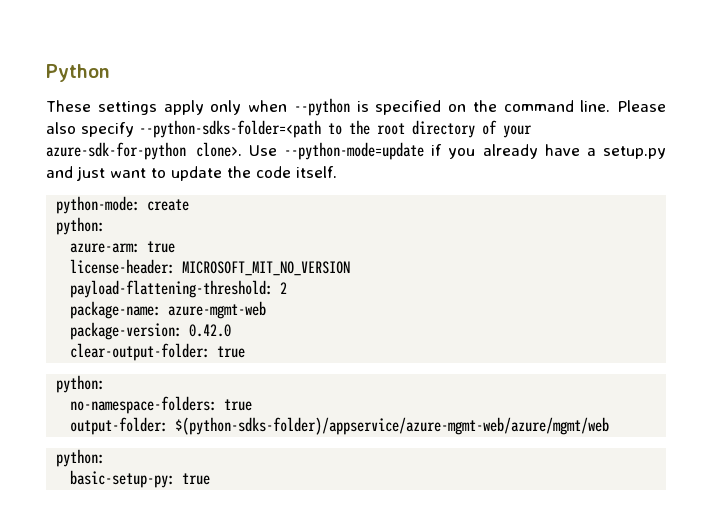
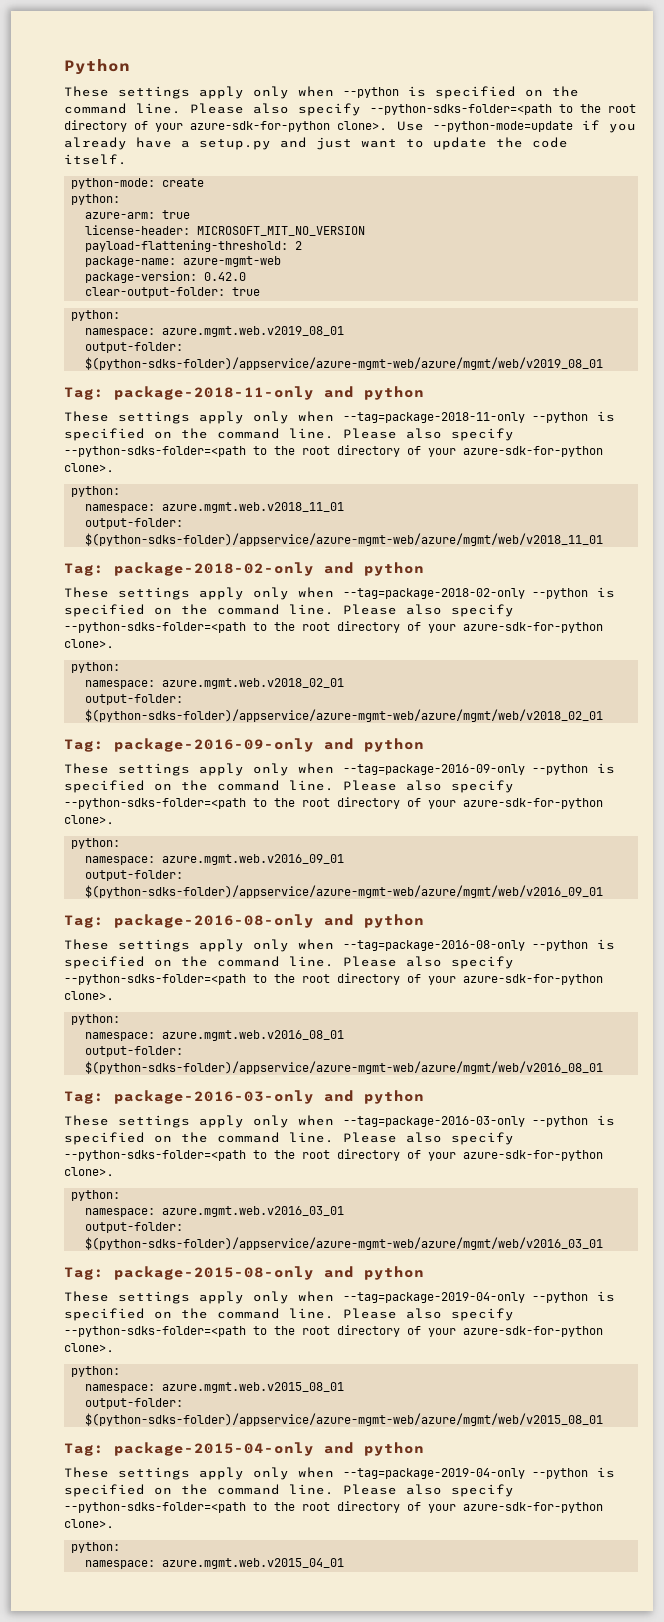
[70,396,253,414] [70,417,610,435] [56,449,106,467] [70,470,211,488] no-namespace-folders: true // output-folder: $(python-sdks-folder)/appservice/azure-mgmt-web/azure/mgmt/web // python: // basic-setup-py: true -> [85,326,345,337] [85,342,184,353] [85,357,604,370] [64,386,424,400] [64,411,615,424] [64,428,514,441] [64,445,603,457] [64,463,115,473] [71,486,121,497] [85,502,345,513] [85,518,184,529] [85,533,604,546] [64,562,424,576] [64,587,615,600] [64,604,514,617] [64,621,603,633] [64,639,115,649] [71,662,121,673] [85,678,345,689] [85,694,184,705] [85,709,604,722] [64,738,424,752] [64,763,615,776] [64,780,514,793] [64,797,603,809] [64,815,115,825] [71,838,121,849] [85,854,345,865] [85,870,184,881] [85,885,604,898] [64,914,424,928] [64,939,615,952] [64,956,514,969] [64,973,603,985] [64,991,115,1001] [71,1014,121,1025] [85,1030,345,1041] [85,1046,184,1057] [85,1061,604,1074] [64,1090,424,1104] [64,1115,615,1128] [64,1132,514,1145] [64,1149,603,1161] [64,1167,115,1177] [71,1190,121,1201] [85,1206,345,1217] [85,1222,184,1233] [85,1237,604,1250] [64,1266,424,1280] [64,1291,615,1304] [64,1308,514,1321] [64,1325,603,1337] [64,1343,115,1353] [71,1366,121,1377] [85,1382,345,1393] [85,1398,184,1409] [85,1413,604,1426] [64,1442,424,1456] [64,1467,615,1480] [64,1484,514,1497] [64,1501,603,1513] [64,1519,115,1529] [71,1542,121,1553] [85,1558,345,1569] namespace: azure.mgmt.web.v2019_08_01 // output-folder: $(python-sdks-folder)/appservice/azure-mgmt-web/azure/mgmt/web/v2019_08_01 // Tag: package-2018-11-only and python // These settings apply only when --tag=package-2018-11-only --python is specified on the command line. Please also specify --python-sdks-folder=<path to the root directory of your azure-sdk-for-python clone>. // python: // namespace: azure.mgmt.web.v2018_11_01 // output-folder: $(python-sdks-folder)/appservice/azure-mgmt-web/azure/mgmt/web/v2018_11_01 // Tag: package-2018-02-only and python // These settings apply only when --tag=package-2018-02-only --python is specified on the command line. Please also specify --python-sdks-folder=<path to the root directory of your azure-sdk-for-python clone>. // python: // namespace: azure.mgmt.web.v2018_02_01 // output-folder: $(python-sdks-folder)/appservice/azure-mgmt-web/azure/mgmt/web/v2018_02_01 // Tag: package-2016-09-only and python // These settings apply only when --tag=package-2016-09-only --python is specified on the command line. Please also specify --python-sdks-folder=<path to the root directory of your azure-sdk-for-python clone>. // python: // namespace: azure.mgmt.web.v2016_09_01 // output-folder: $(python-sdks-folder)/appservice/azure-mgmt-web/azure/mgmt/web/v2016_09_01 // Tag: package-2016-08-only and python // These settings apply only when --tag=package-2016-08-only --python is specified on the command line. Please also specify --python-sdks-folder=<path to the root directory of your azure-sdk-for-python clone>. // python: // namespace: azure.mgmt.web.v2016_08_01 // output-folder: $(python-sdks-folder)/appservice/azure-mgmt-web/azure/mgmt/web/v2016_08_01 // Tag: package-2016-03-only and python // These settings apply only when --tag=package-2016-03-only --python is specified on the command line. Please also specify --python-sdks-folder=<path to the root directory of your azure-sdk-for-python clone>. // python: // namespace: azure.mgmt.web.v2016_03_01 // output-folder: $(python-sdks-folder)/appservice/azure-mgmt-web/azure/mgmt/web/v2016_03_01 // Tag: package-2015-08-only and python // These settings apply only when --tag=package-2019-04-only --python is specified on the command line. Please also specify --python-sdks-folder=<path to the root directory of your azure-sdk-for-python clone>. // python: // namespace: azure.mgmt.web.v2015_08_01 // output-folder: $(python-sdks-folder)/appservice/azure-mgmt-web/azure/mgmt/web/v2015_08_01 // Tag: package-2015-04-only and python // These settings apply only when --tag=package-2019-04-only --python is specified on the command line. Please also specify --python-sdks-folder=<path to the root directory of your azure-sdk-for-python clone>. // python: // namespace: azure.mgmt.web.v2015_04_01

